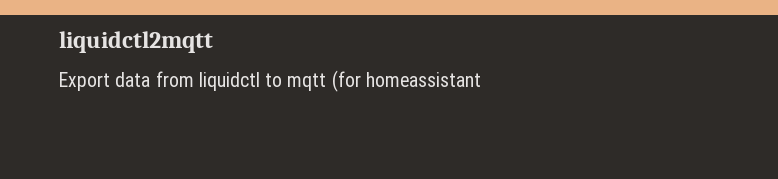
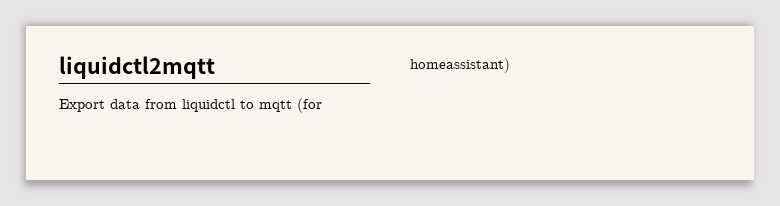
[365,72,481,87] homeassistant -> [410,58,510,73] homeassistant)

